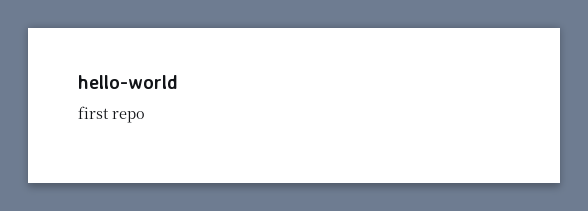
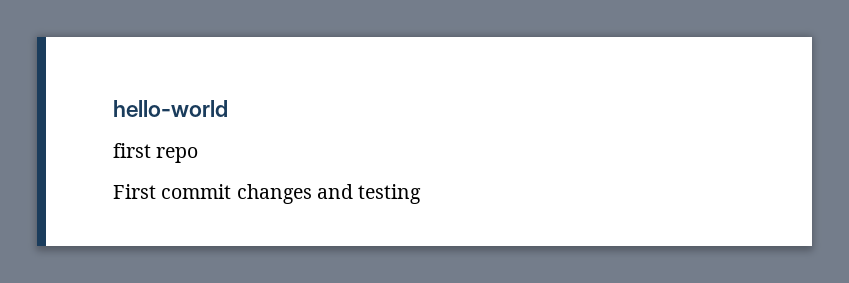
(145, 117) none -> [113,184,422,204] // First commit changes and testing

